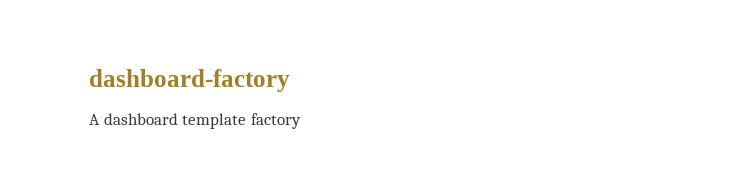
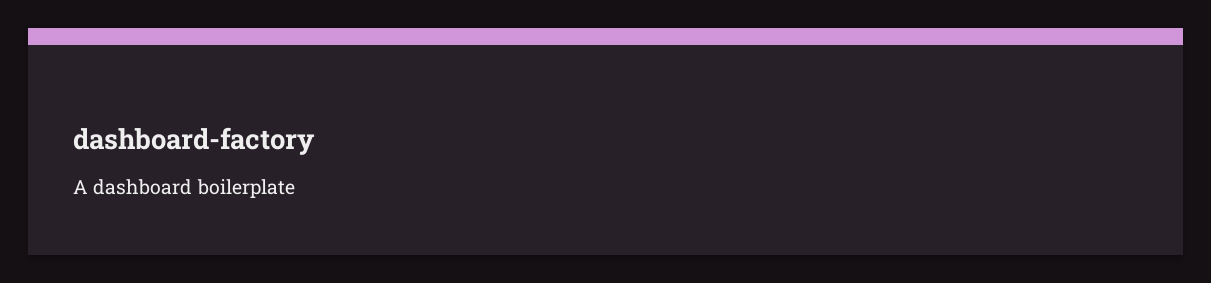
[182,113,301,129] template factory -> [196,179,295,198] boilerplate

